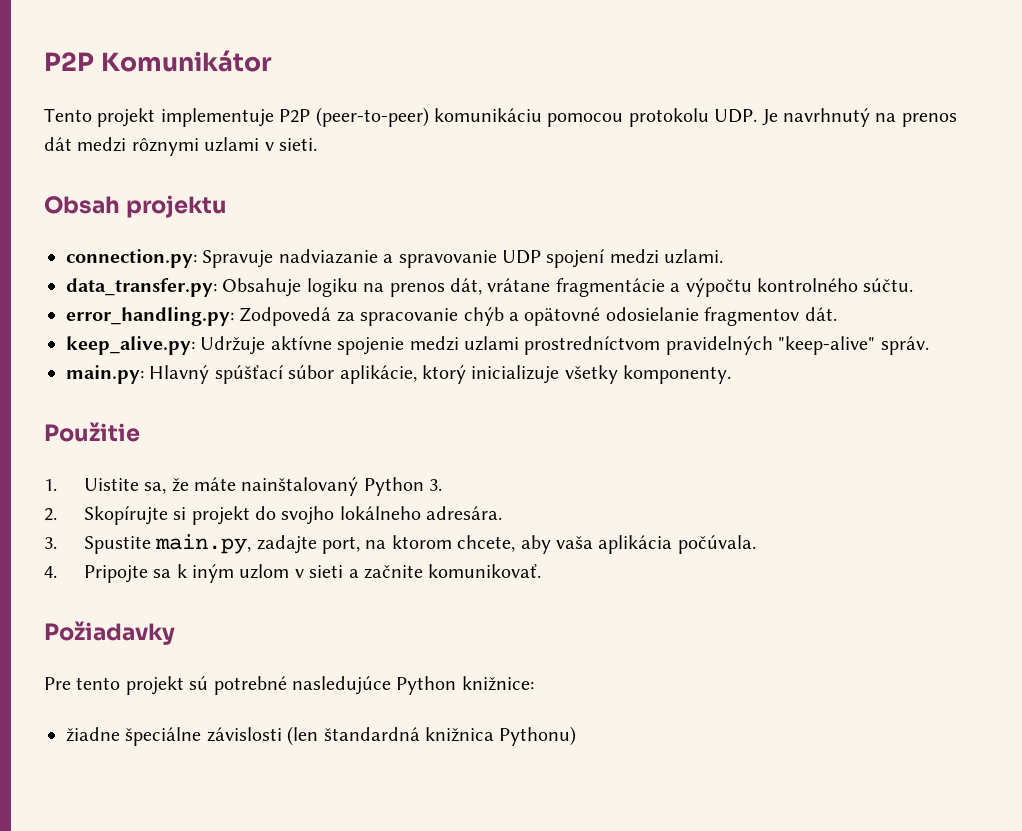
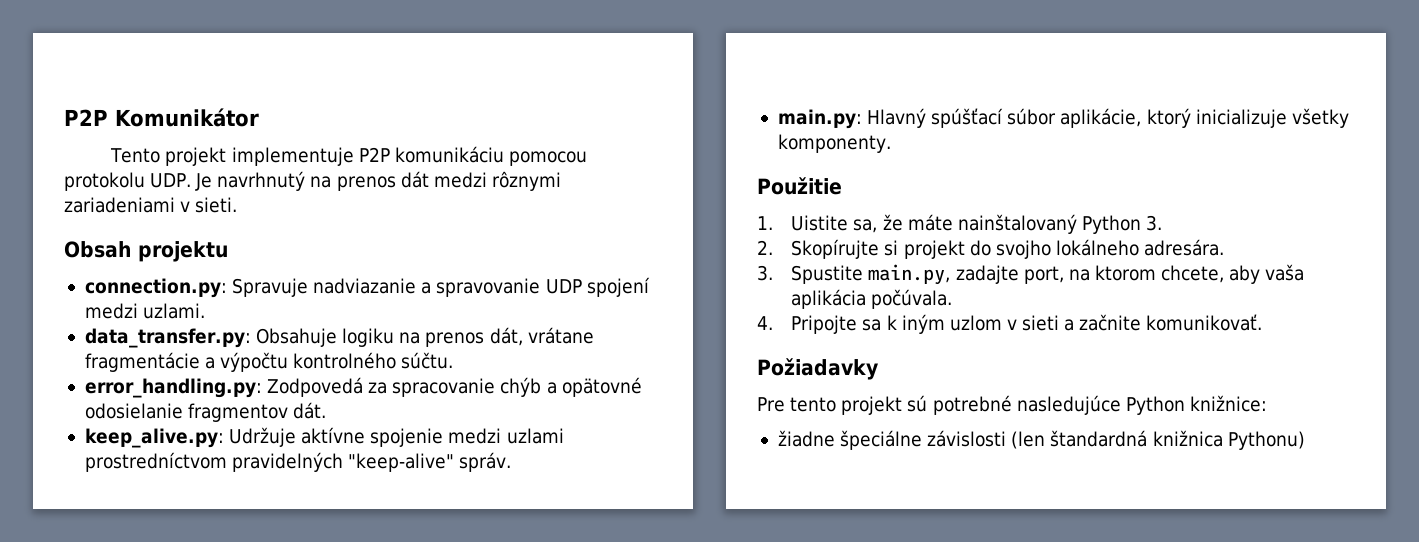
[315,107,429,127] (peer-to-peer) -> (390, 154) none
[204,137,260,152] uzlami -> [64,197,175,213] zariadeniami

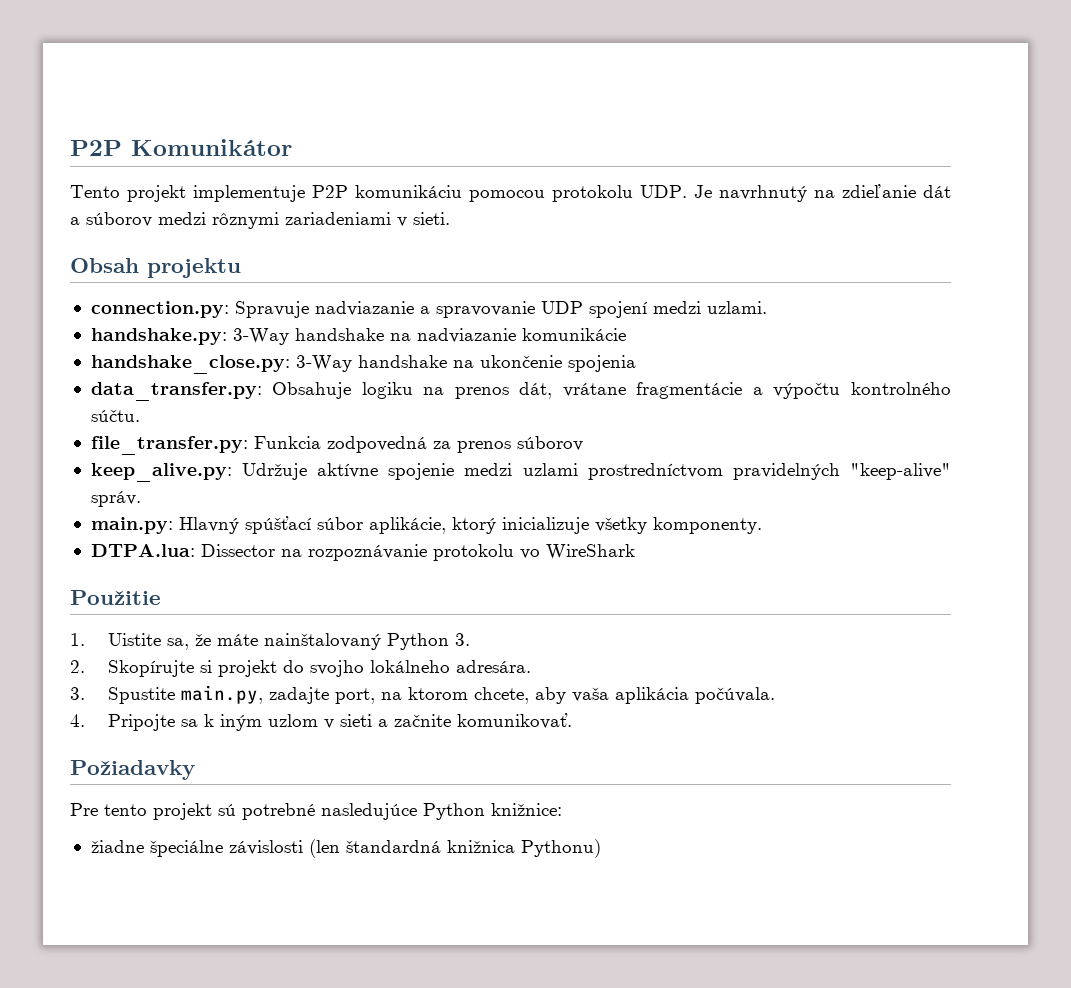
[336,171,429,191] prenos dát -> [842,184,951,198] [70,212,152,227] zdieľanie dát a súborov
(206, 311) none -> [90,328,626,345] [90,355,636,374] // handshake.py: 3-Way handshake na nadviazanie komunikácie // handshake_close.py: 3-Way handshake na ukončenie spojenia
[84,377,642,398] [84,402,327,422] error_handling.py: Zodpovedá za spracovanie chýb a opätovné odosielanie fragmentov dát. -> [90,436,583,455] file_transfer.py: Funkcia zodpovedná za prenos súborov
(891, 143) none -> [90,544,635,561] // DTPA.lua: Dissector na rozpoznávanie protokolu vo WireShark

